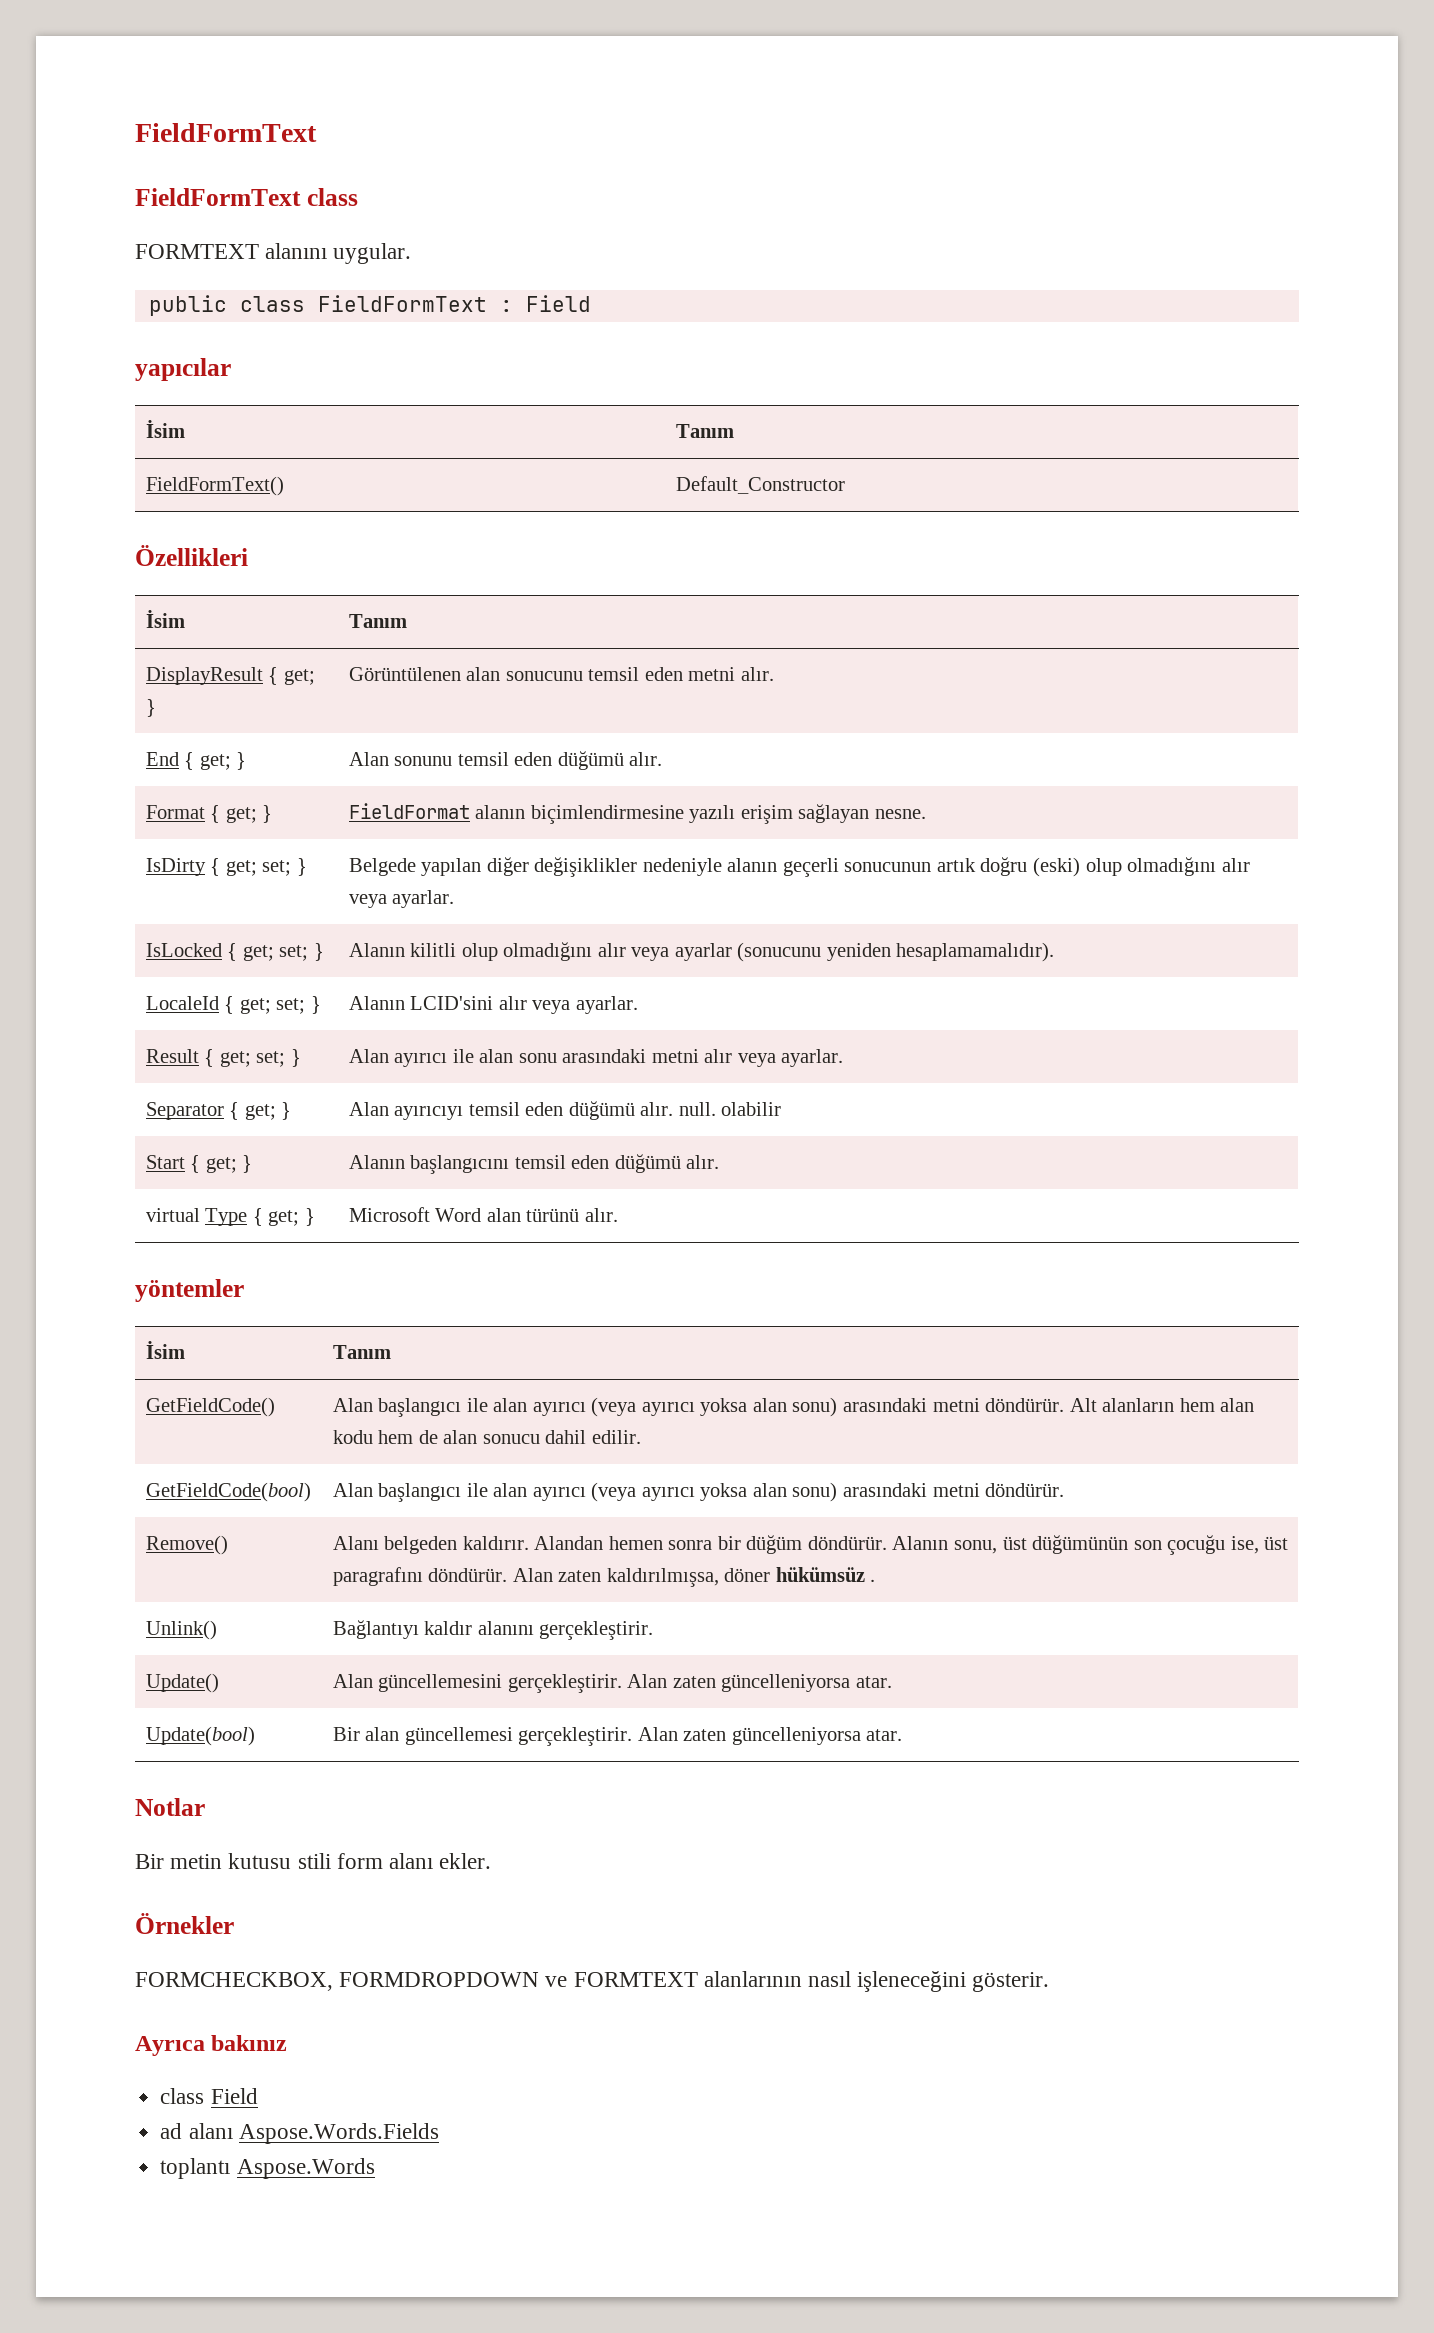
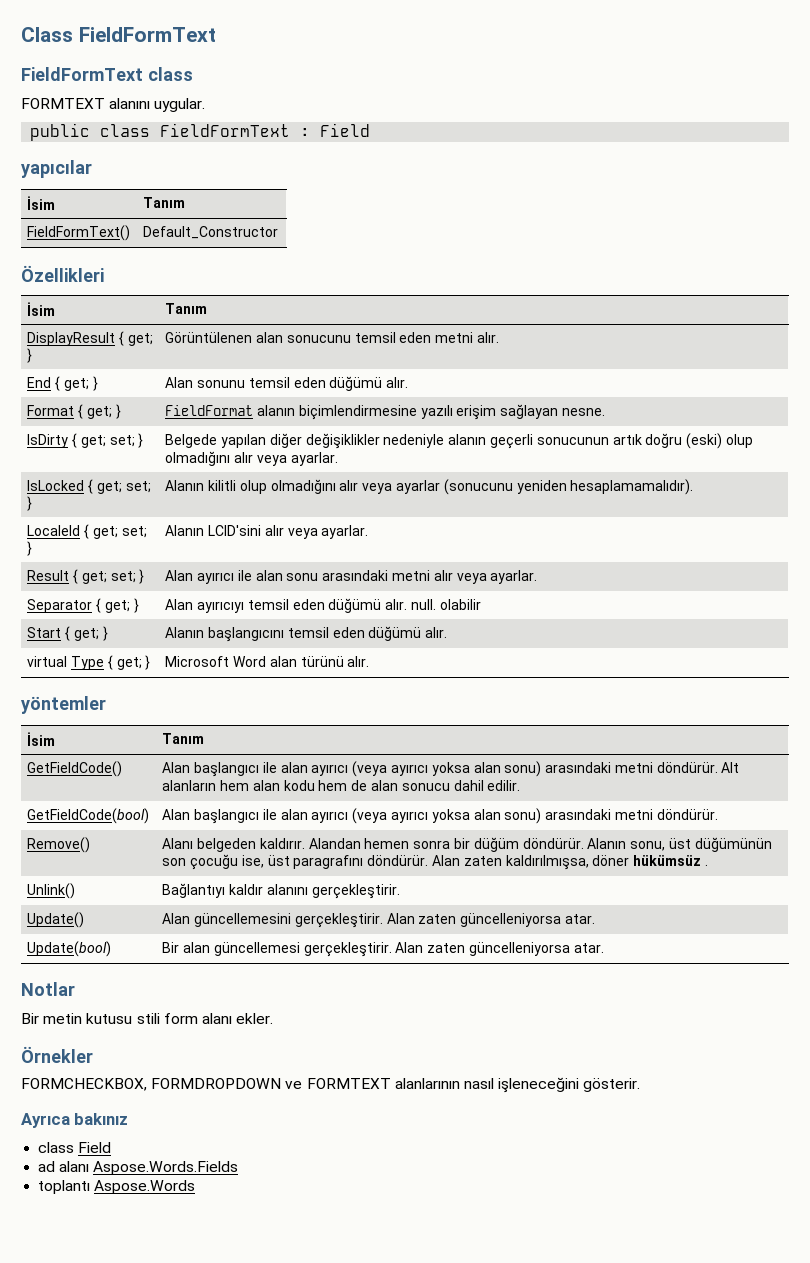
(135, 132) none -> [21,27,73,42] Class

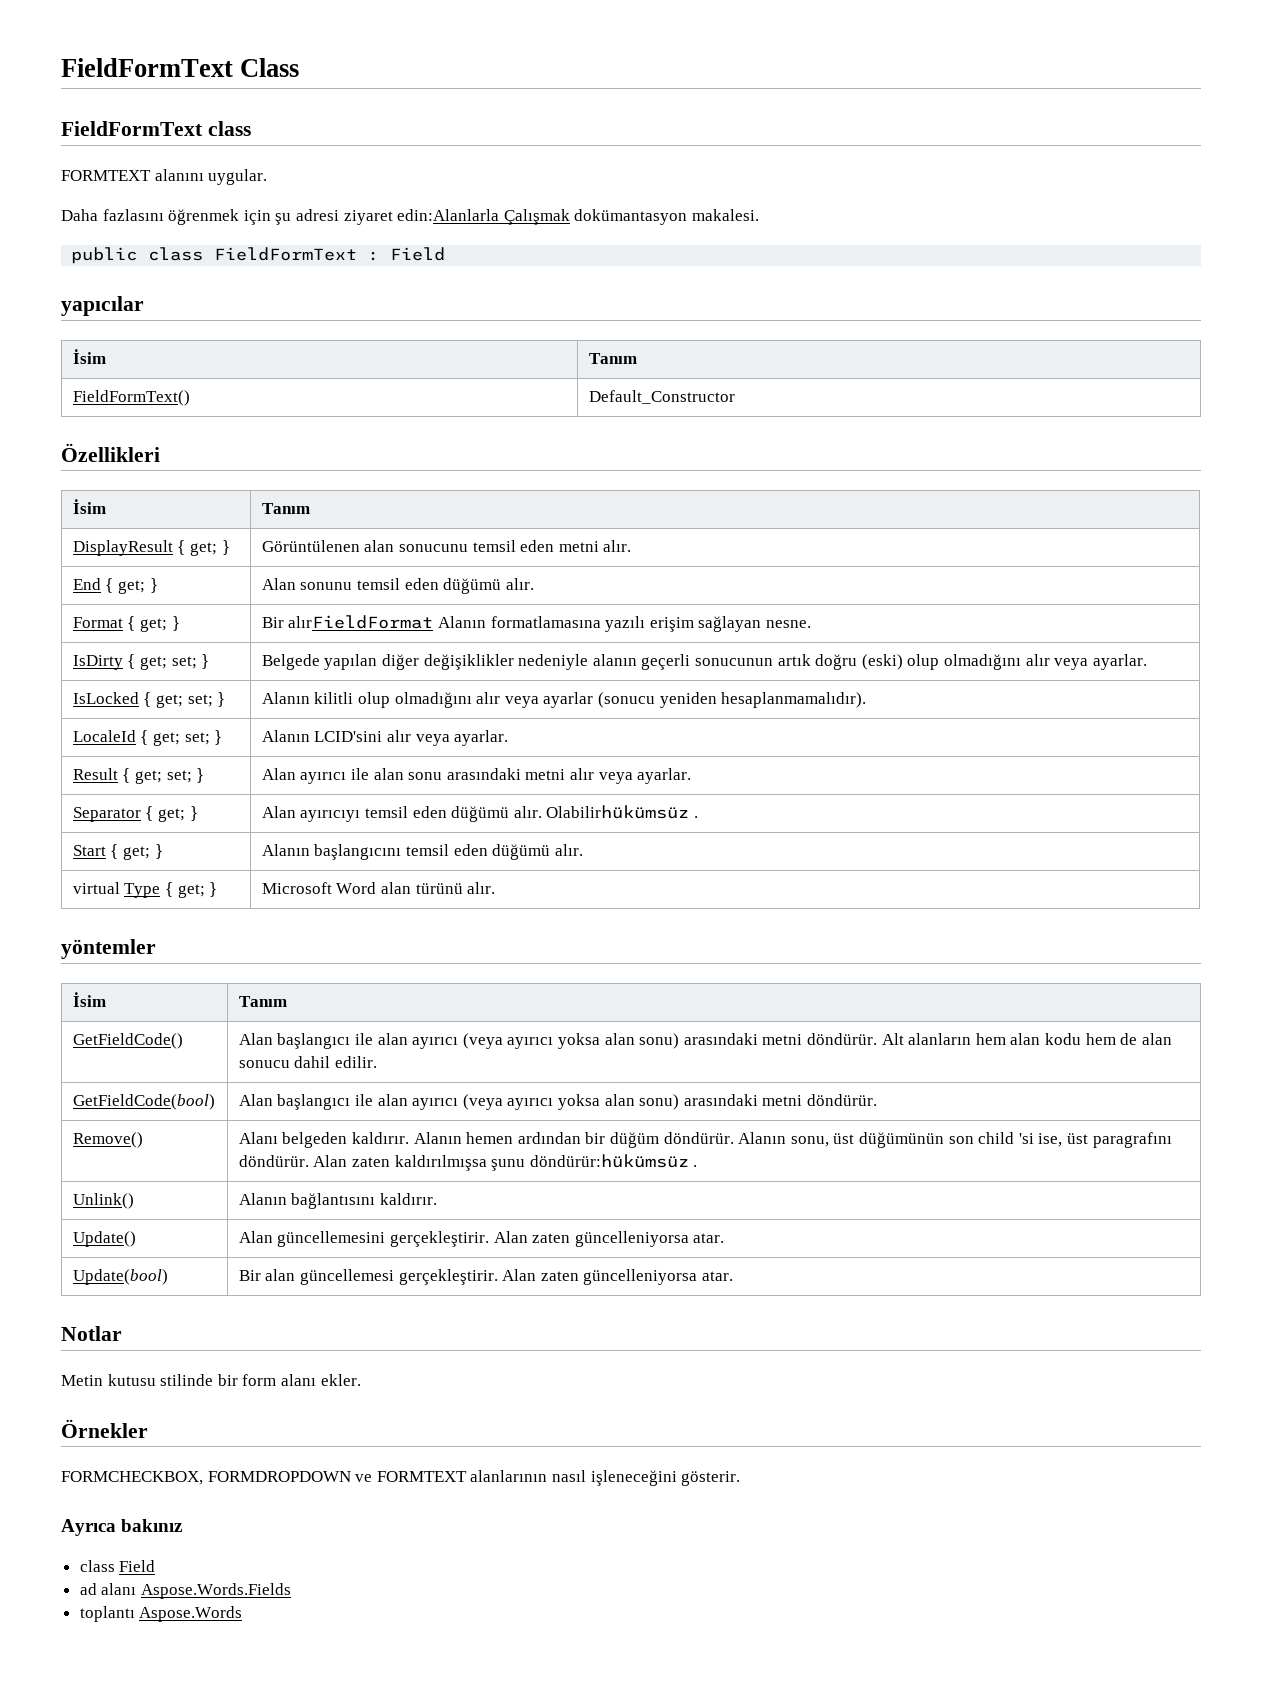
(21, 34) none -> [61,58,233,77] FieldFormText
[78,27,216,42] FieldFormText -> (300, 67) none
(206, 105) none -> [61,209,759,225] // Daha fazlasını öğrenmek için şu adresi ziyaret edin:Alanlarla Çalışmak dokümantasyon makalesi.
[165,405,417,420] FieldFormat alanın biçimlendirmesine -> [261,615,601,629] Bir alırFieldFormat Alanın formatlamasına
[443,479,694,495] (sonucunu yeniden hesaplamamalıdır). -> [598,692,867,708] (sonucu yeniden hesaplanmamalıdır).
[410,599,481,610] null. olabilir -> [546,805,699,819] Olabilirhükümsüz .
[308,838,451,849] Alandan hemen sonra -> [413,1132,581,1144] Alanın hemen ardından
[190,854,239,870] çocuğu -> [978,1132,1034,1144] child 'si
[505,855,702,870] kaldırılmışsa, döner hükümsüz -> [394,1154,689,1171] kaldırılmışsa şunu döndürür:hükümsüz
[162,883,400,899] Bağlantıyı kaldır alanını gerçekleştirir. -> [238,1193,438,1209] Alanın bağlantısını kaldırır.
[21,1013,160,1024] Bir metin kutusu stili -> [61,1374,238,1386] Metin kutusu stilinde bir

